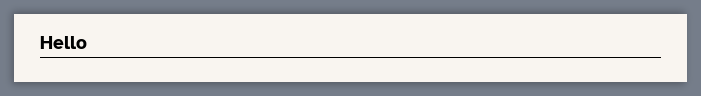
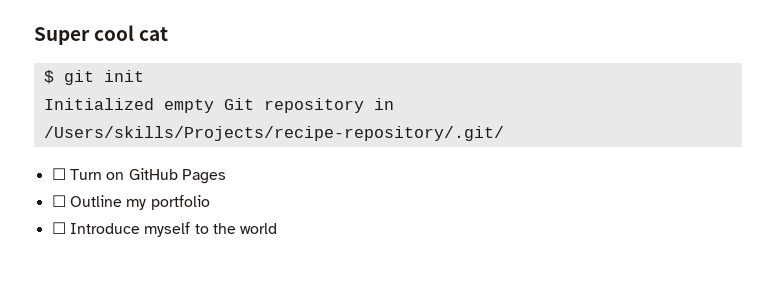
[40,36,87,49] Hello -> [34,25,169,45] [43,70,144,85] [43,98,394,113] [43,126,504,141] [51,168,226,184] [51,195,210,210] [51,222,278,237] Super cool cat // $ git init // Initialized empty Git repository in /Users/skills/Projects/recipe-repository/.git/ // ☐ Turn on GitHub Pages // ☐ Outline my portfolio // ☐ Introduce myself to the world

